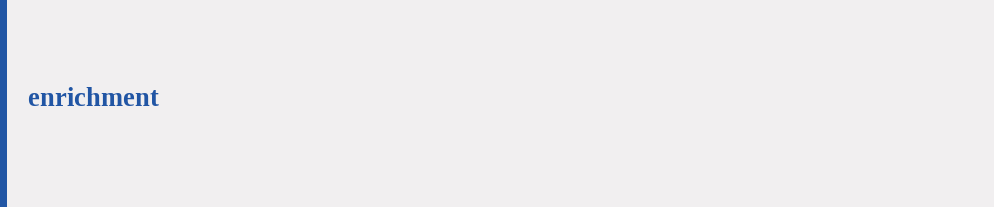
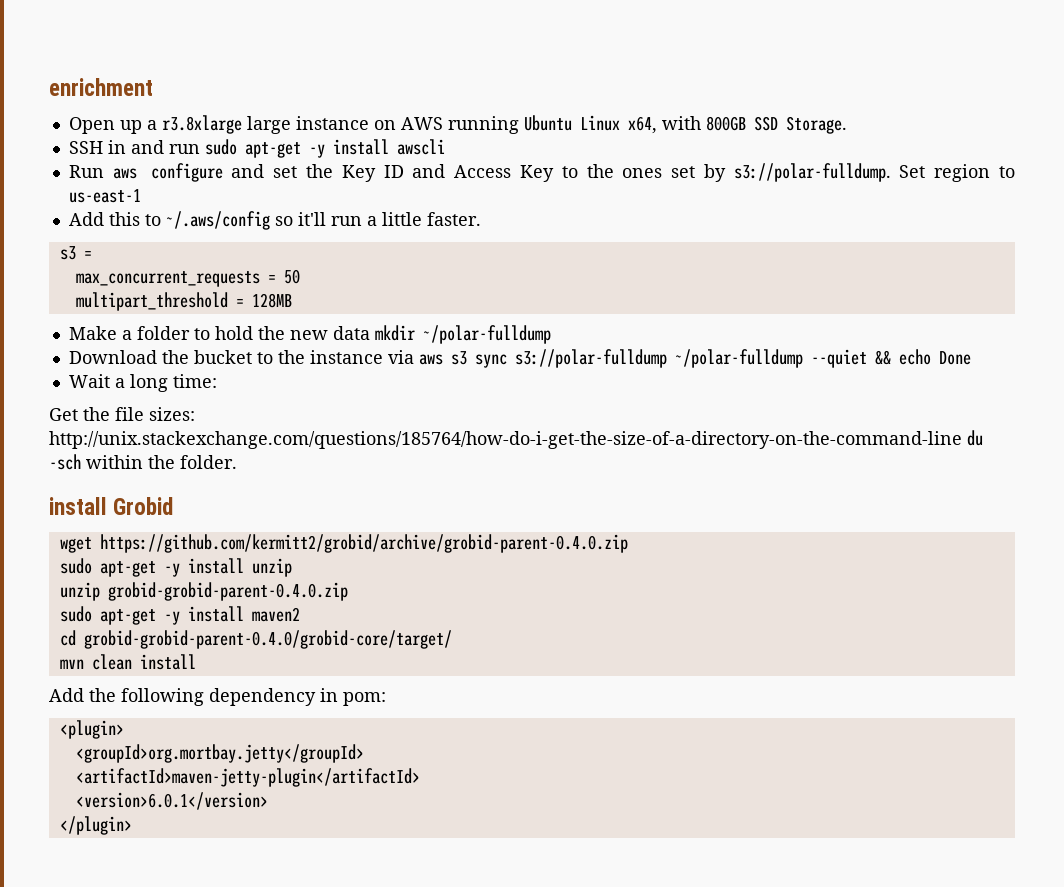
(159, 96) none -> [68,115,847,134] [68,139,445,158] [68,163,1016,182] [68,189,141,203] [68,211,481,230] [59,246,92,260] [75,269,300,287] [75,292,292,311] [68,325,551,344] [68,349,971,368] [68,374,217,392] [49,407,195,421] [49,430,983,449] [49,454,237,470] [49,497,174,515] [59,534,628,553] [59,558,292,577] [59,582,348,601] [59,606,300,625] [59,630,452,649] [59,654,196,670] [49,688,386,706] [59,720,124,739] [75,744,364,763] [75,768,420,787] [75,792,268,810] [59,816,132,835] // Open up a r3.8xlarge large instance on AWS running Ubuntu Linux x64, with 800GB SSD Storage. // SSH in and run sudo apt-get -y install awscli // Run aws configure and set the Key ID and Access Key to the ones set by s3://polar-fulldump. Set region to us-east-1 // Add this to ~/.aws/config so it'll run a little faster. // s3 = // max_concurrent_requests = 50 // multipart_threshold = 128MB // Make a folder to hold the new data mkdir ~/polar-fulldump // Download the bucket to the instance via aws s3 sync s3://polar-fulldump ~/polar-fulldump --quiet && echo Done // Wait a long time: // Get the file sizes: http://unix.stackexchange.com/questions/185764/how-do-i-get-the-size-of-a-directory-on-the-command-line du -sch within the folder. // install Grobid // wget https://github.com/kermitt2/grobid/archive/grobid-parent-0.4.0.zip // sudo apt-get -y install unzip // unzip grobid-grobid-parent-0.4.0.zip // sudo apt-get -y install maven2 // cd grobid-grobid-parent-0.4.0/grobid-core/target/ // mvn clean install // Add the following dependency in pom: // <plugin> // <groupId>org.mortbay.jetty</groupId> // <artifactId>maven-jetty-plugin</artifactId> // <version>6.0.1</version> // </plugin>

